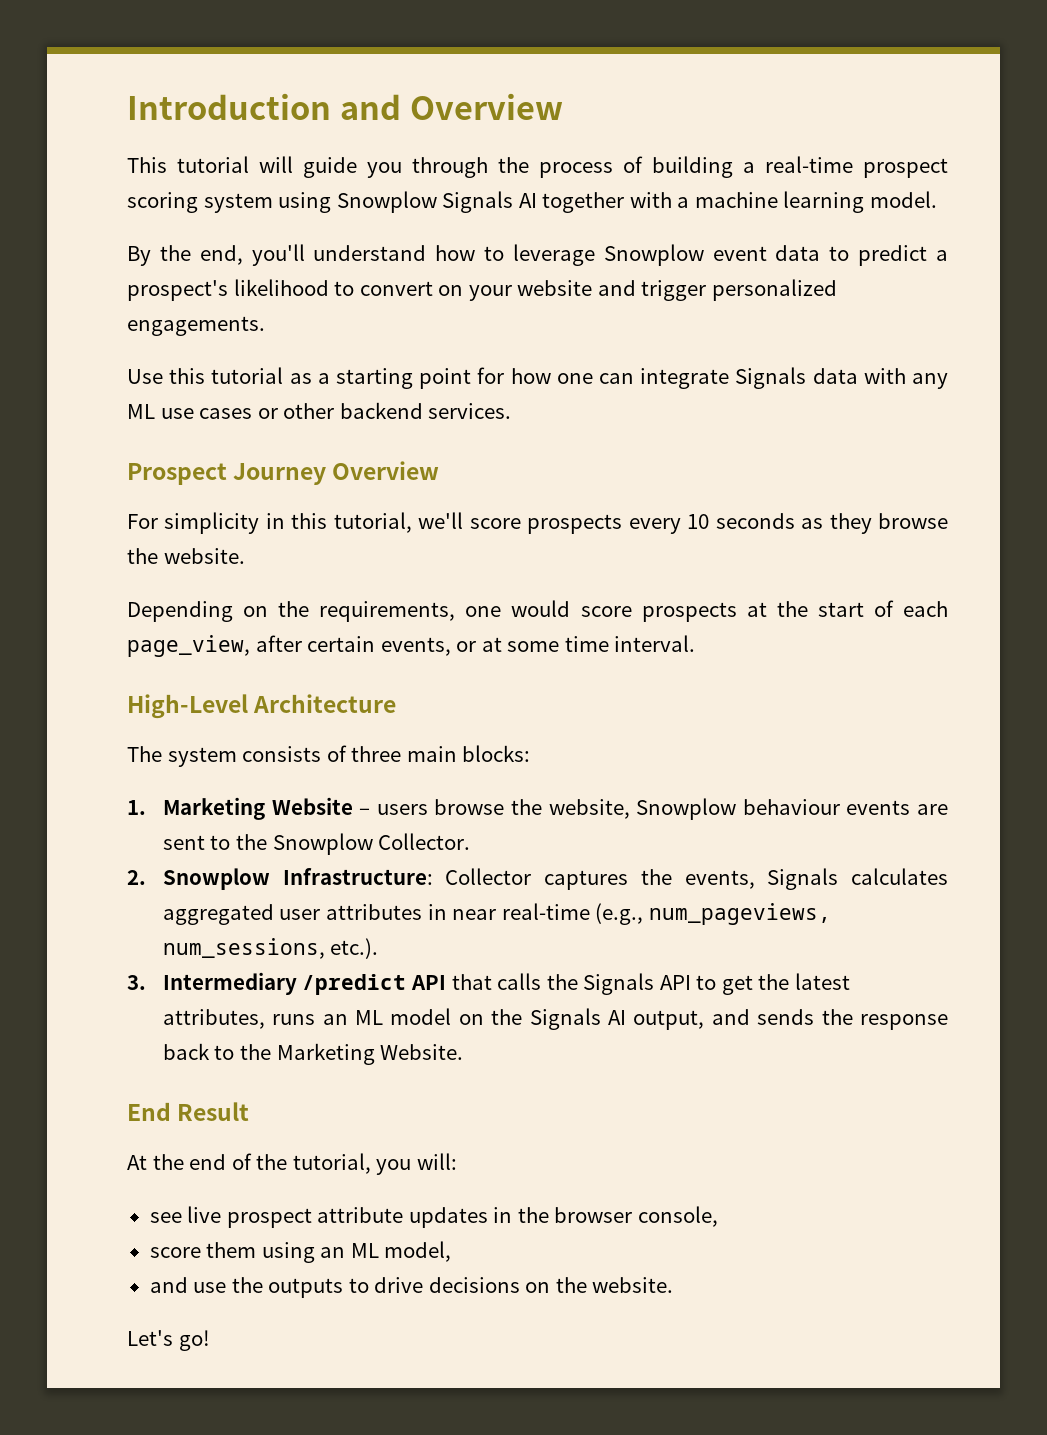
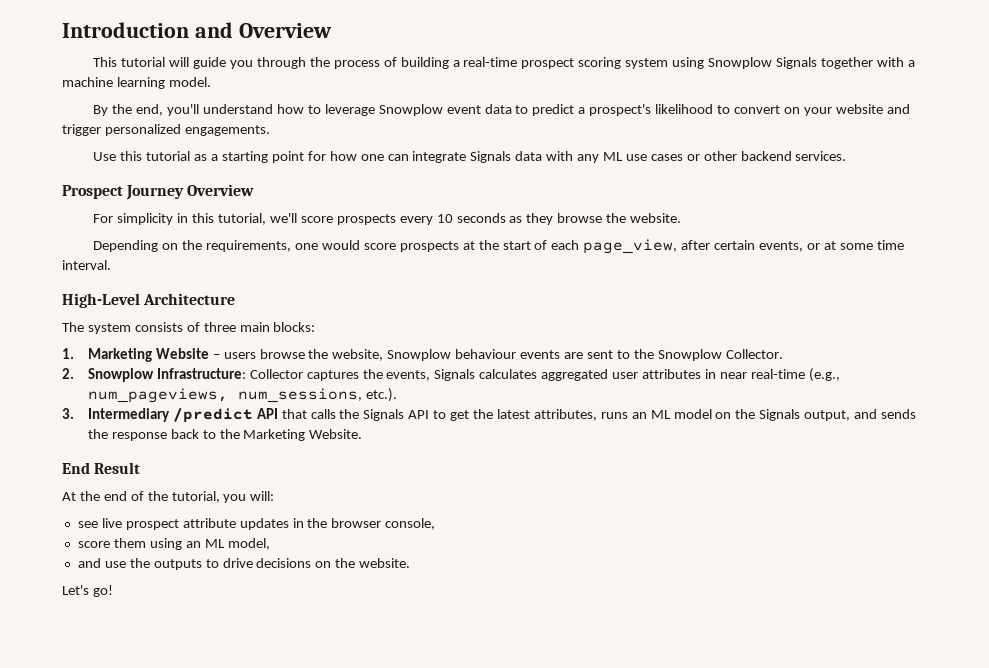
[518,193,537,208] AI -> (817, 63) none
[608,1010,627,1025] AI -> (801, 415) none

